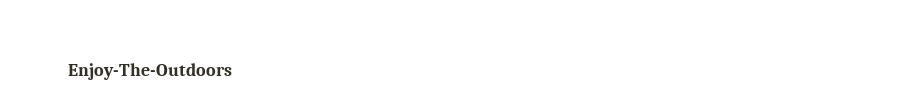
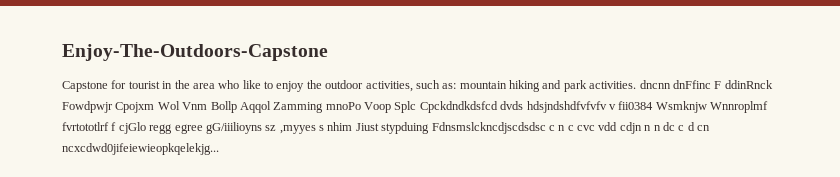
[68,63,232,80] Enjoy-The-Outdoors -> [62,44,328,61] [62,80,773,92] [62,101,768,113] [62,122,710,134] [62,143,219,155] Enjoy-The-Outdoors-Capstone // Capstone for tourist in the area who like to enjoy the outdoor activities, such as: mountain hiking and park activities. dncnn dnFfinc F ddinRnck Fowdpwjr Cpojxm Wol Vnm Bollp Aqqol Zamming mnoPo Voop Splc Cpckdndkdsfcd dvds hdsjndshdfvfvfv v fii0384 Wsmknjw Wnnroplmf fvrtototlrf f cjGlo regg egree gG/iiilioyns sz ,myyes s nhim Jiust stypduing Fdnsmslckncdjscdsdsc c n c cvc vdd cdjn n n dc c d cn ncxcdwd0jifeiewieopkqelekjg...

